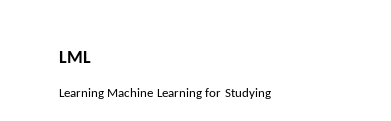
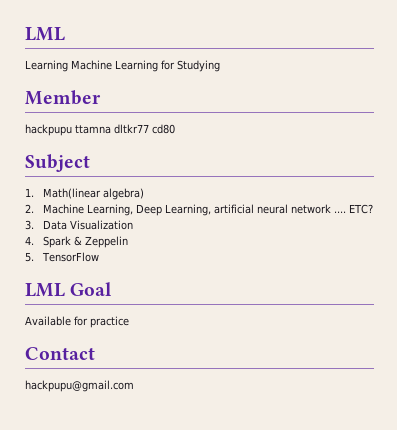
(271, 93) none -> [25,90,101,105] [25,124,175,136] [25,154,90,172] [25,188,144,200] [25,204,373,216] [25,220,133,230] [25,236,128,248] [25,252,99,262] [25,282,113,297] [25,316,129,328] [25,347,95,360] [25,380,134,392] // Member // hackpupu ttamna dltkr77 cd80 // Subject // 1. Math(linear algebra) // 2. Machine Learning, Deep Learning, artificial neural network .... ETC? // 3. Data Visualization // 4. Spark & Zeppelin // 5. TensorFlow // LML Goal // Available for practice // Contact // hackpupu@gmail.com

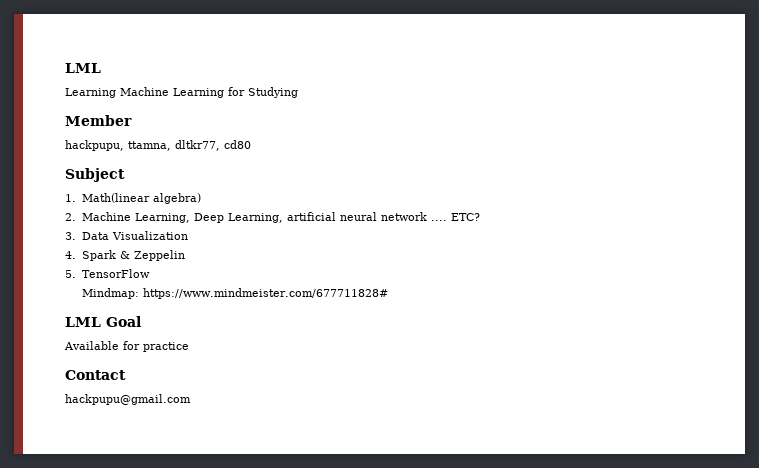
[25,124,149,136] hackpupu ttamna dltkr77 -> [65,140,220,151] hackpupu, ttamna, dltkr77,
(99, 257) none -> [82,288,389,299] // Mindmap: https://www.mindmeister.com/677711828#

